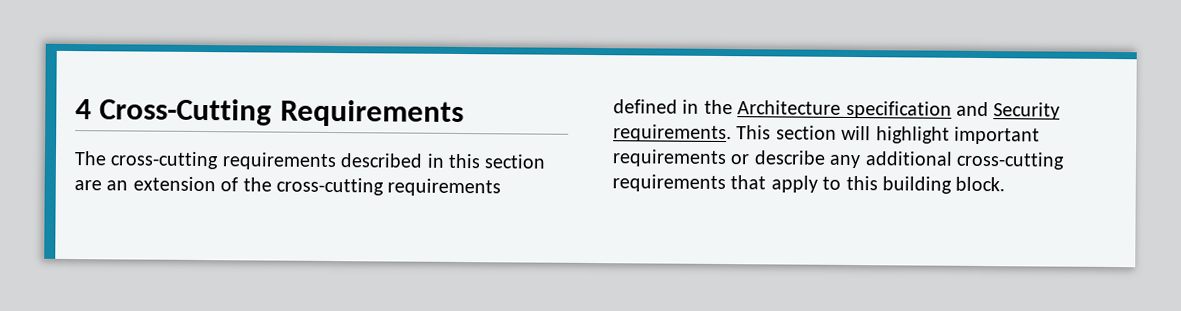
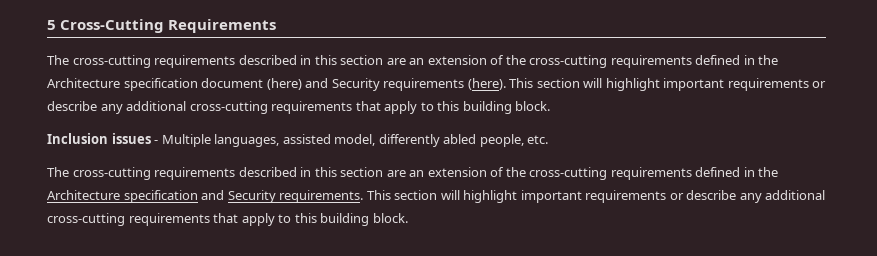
[75,99,92,120] 4 -> [47,20,56,30] 5
(464, 113) none -> [47,55,779,68] [47,78,827,91] [47,101,551,114] [47,133,549,147] // The cross-cutting requirements described in this section are an extension of the cross-cutting requirements defined in the Architecture specification document (here) and Security requirements (here). This section will highlight important requirements or describe any additional cross-cutting requirements that apply to this building block. // Inclusion issues - Multiple languages, assisted model, differently abled people, etc.

